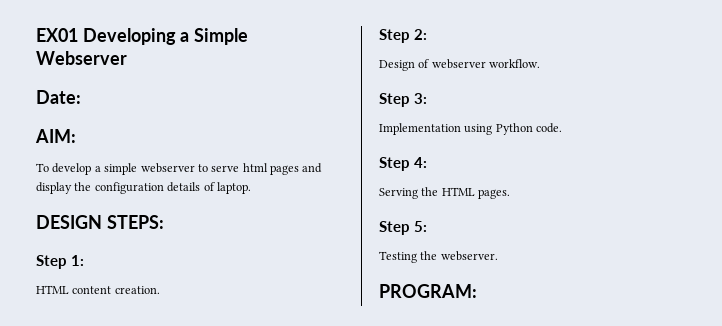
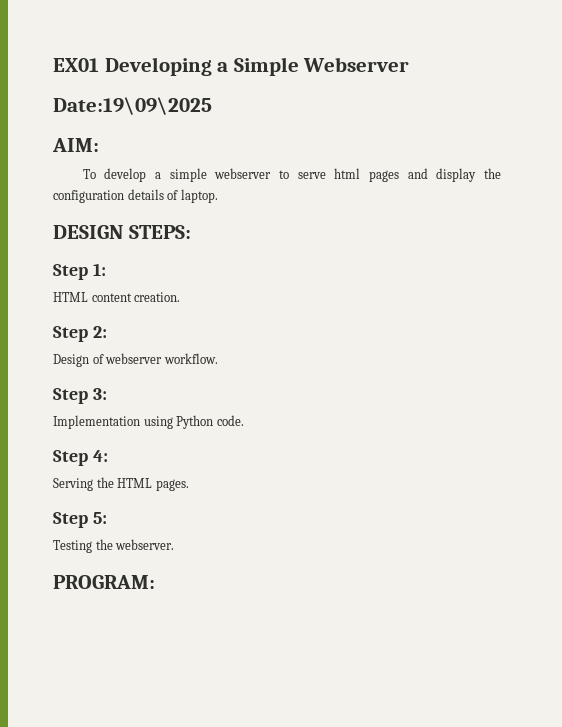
[36,90,81,104] Date: -> [53,97,212,115] Date:19\09\2025

